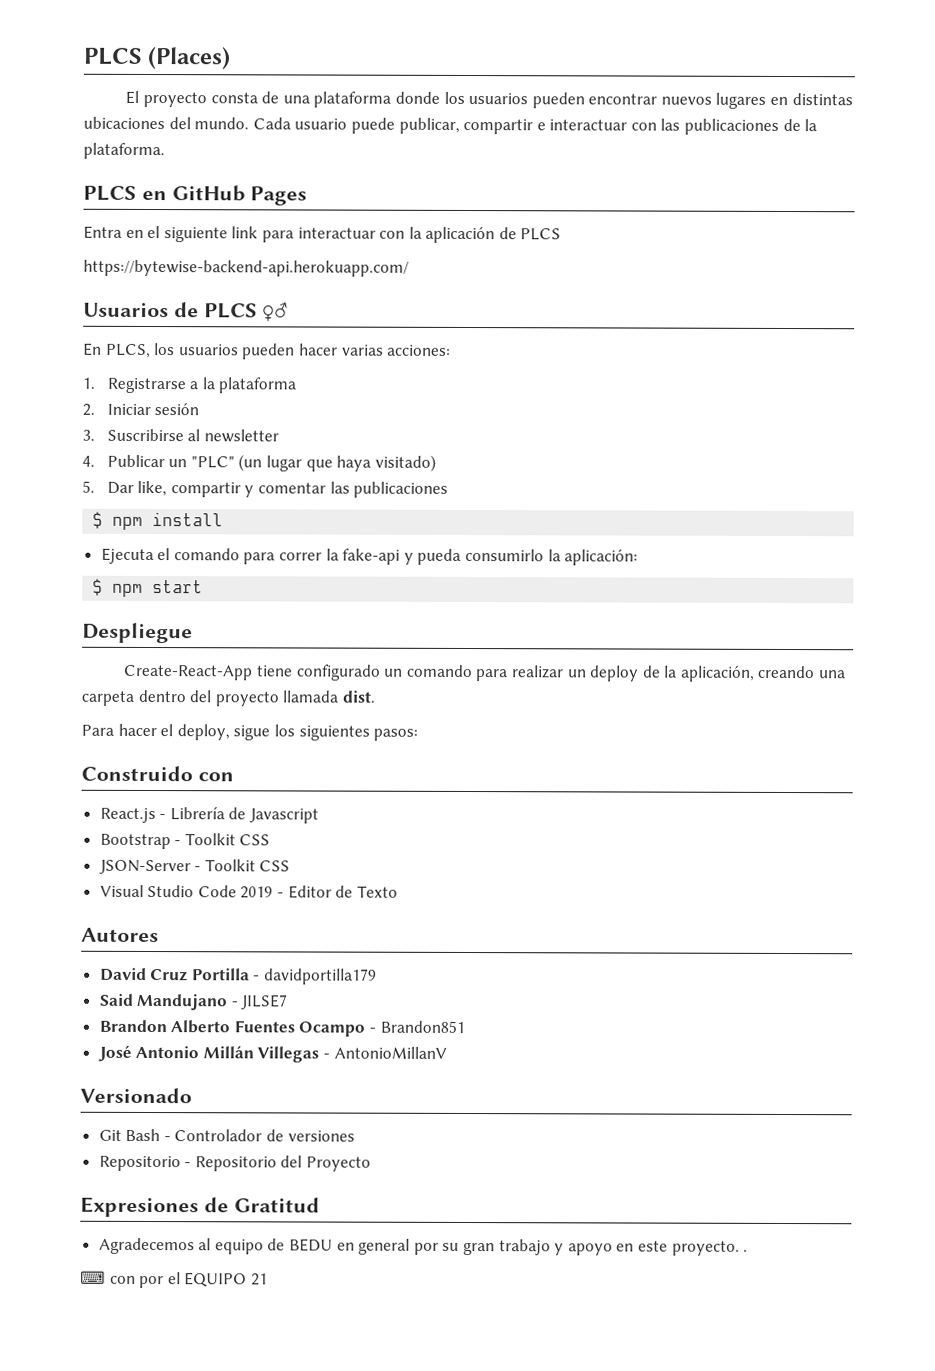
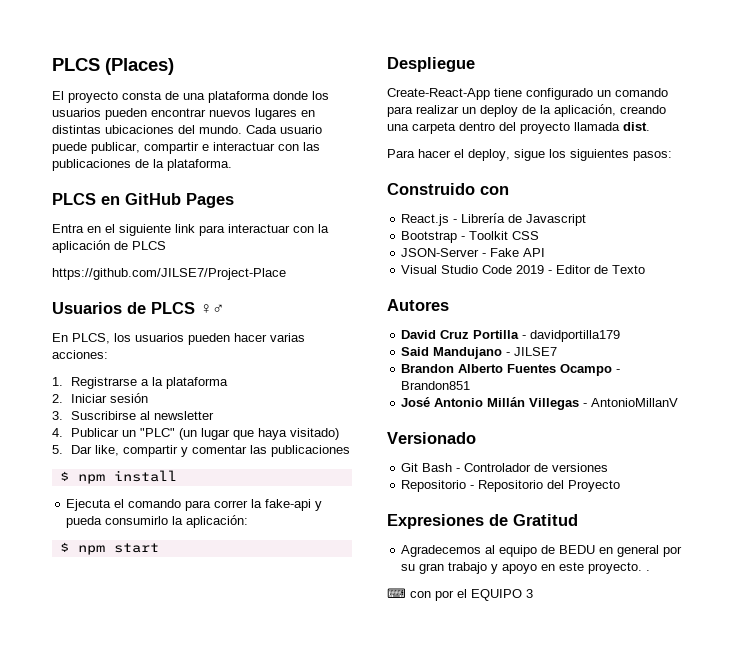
[83,259,409,277] https://bytewise-backend-api.herokuapp.com/ -> [52,268,286,280] https://github.com/JILSE7/Project-Place
[204,859,291,872] Toolkit CSS -> [490,248,546,257] Fake API
[250,1273,268,1286] 21 -> [526,589,533,598] 3

